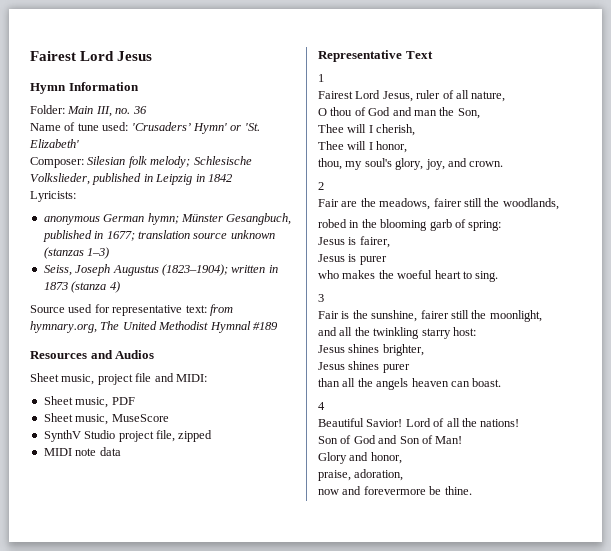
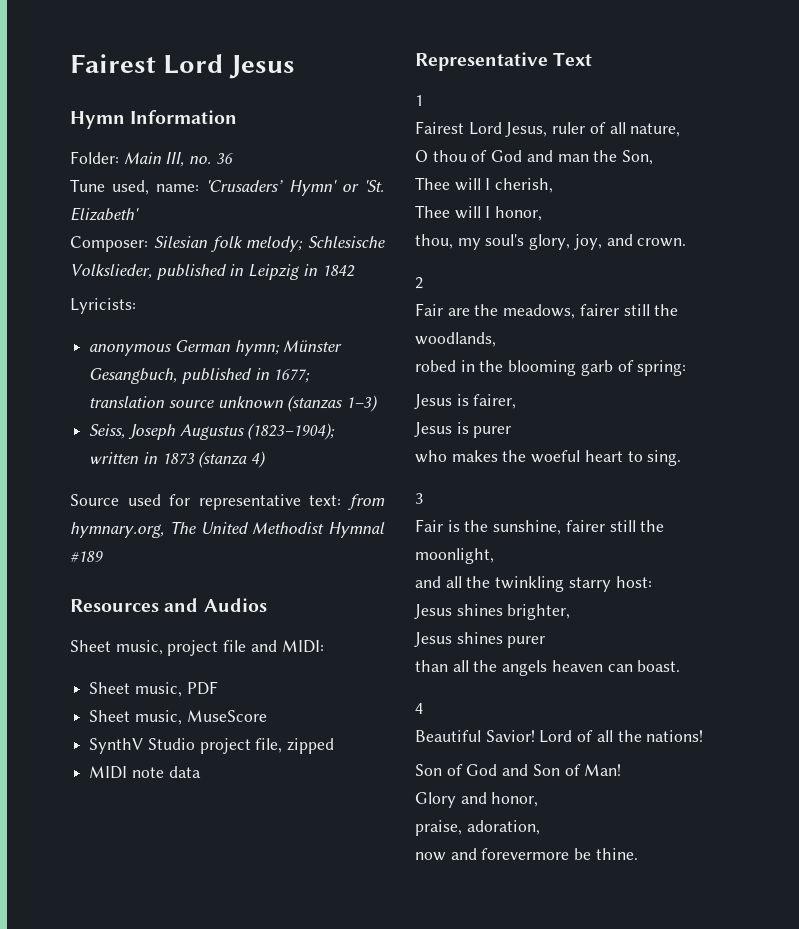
[30,122,129,131] Name of tune used: -> [70,179,199,195] Tune used, name:

